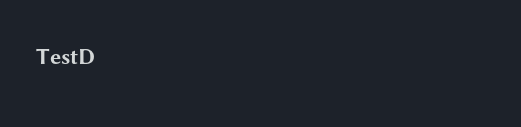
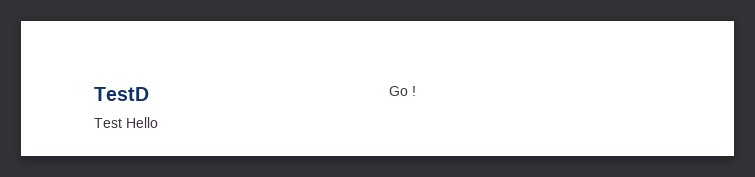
(95, 56) none -> [94,117,158,128] [389,86,416,96] // Test Hello // Go !

